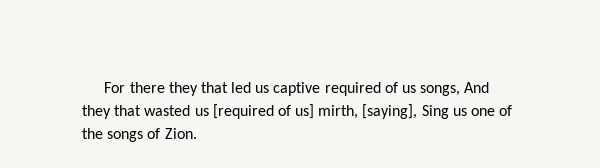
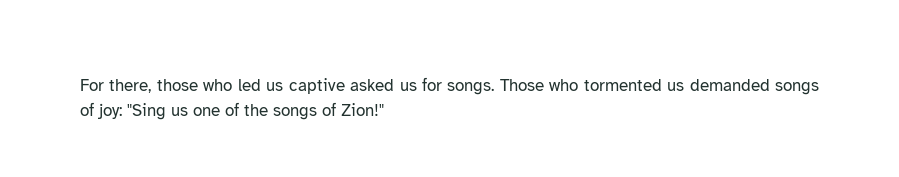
[129,82,490,96] [82,104,449,119] there they that led us captive required of us songs, And they that wasted us [required of us] mirth, [saying], Sing -> [109,77,819,95] [80,102,166,120] there, those who led us captive asked us for songs. Those who tormented us demanded songs of joy: "Sing
[164,128,197,139] Zion. -> [341,103,384,116] Zion!"

